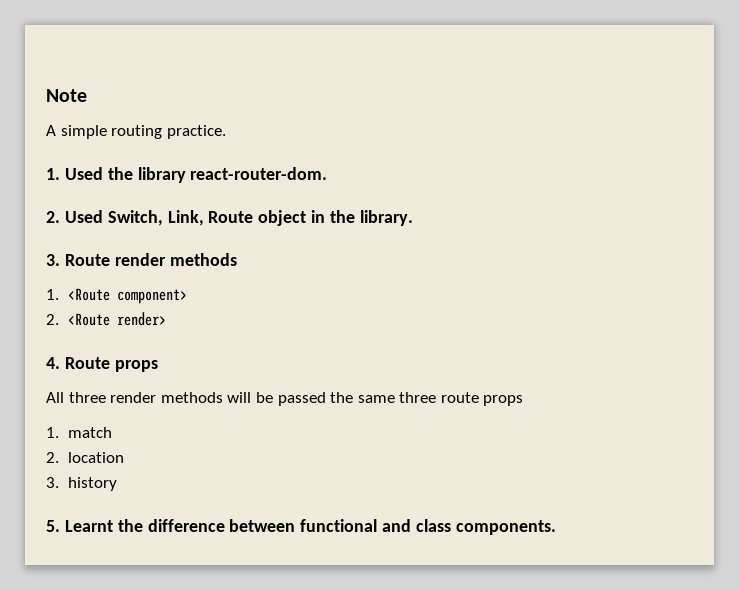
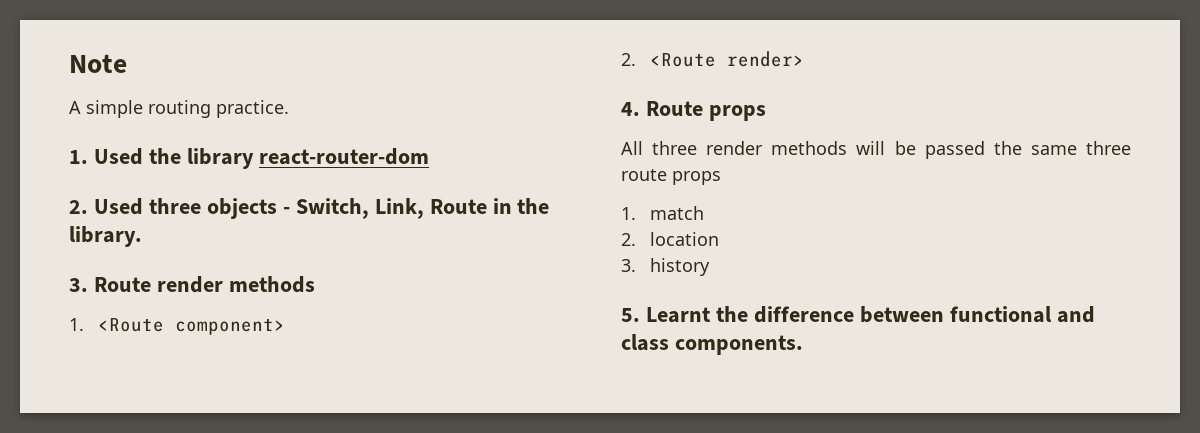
[190,167,328,180] react-router-dom. -> [258,148,429,165] react-router-dom
(103, 216) none -> [148,198,290,219] three objects -
[258,210,307,226] object -> (487, 206) none

